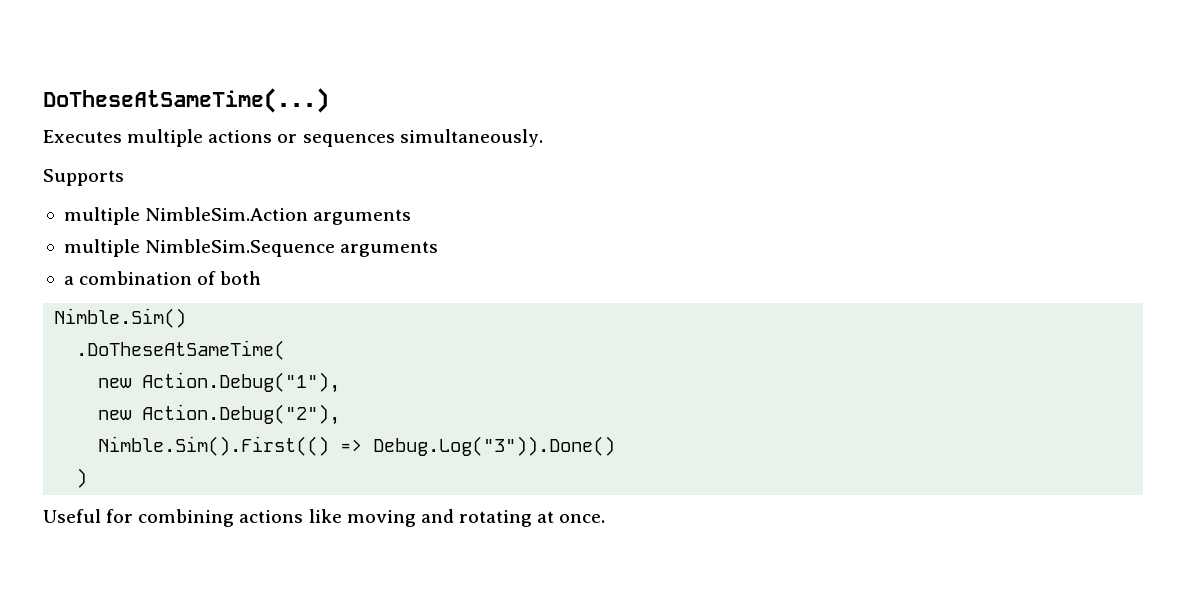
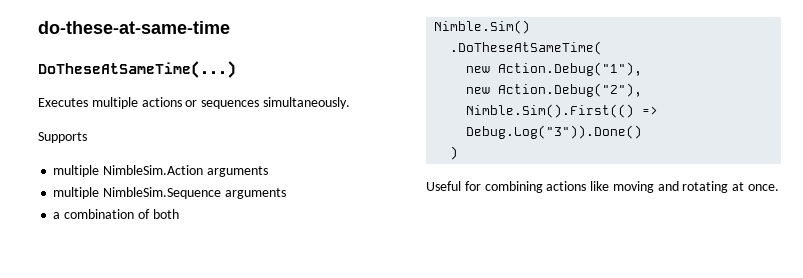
(43, 100) none -> [38,21,230,34] do-these-at-same-time //

